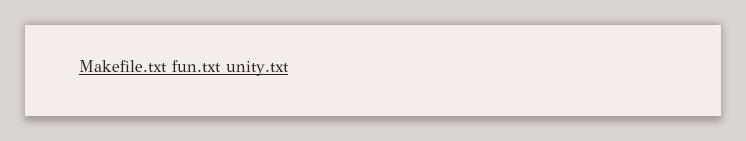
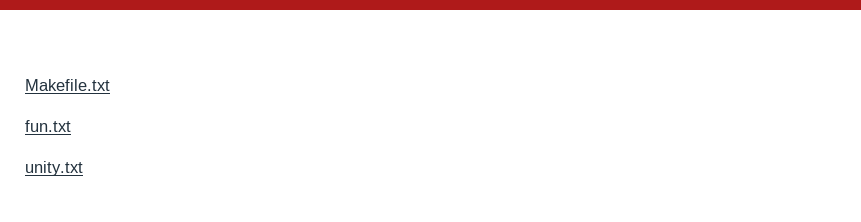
(167, 66) none -> (110, 85) //
(221, 66) none -> (71, 126) //

